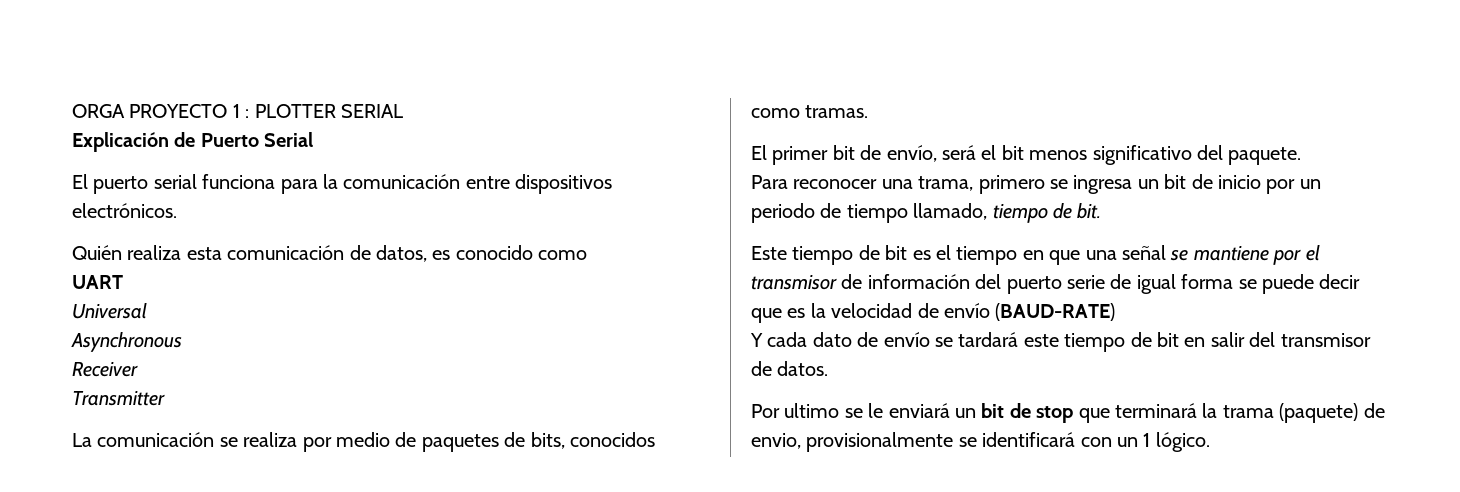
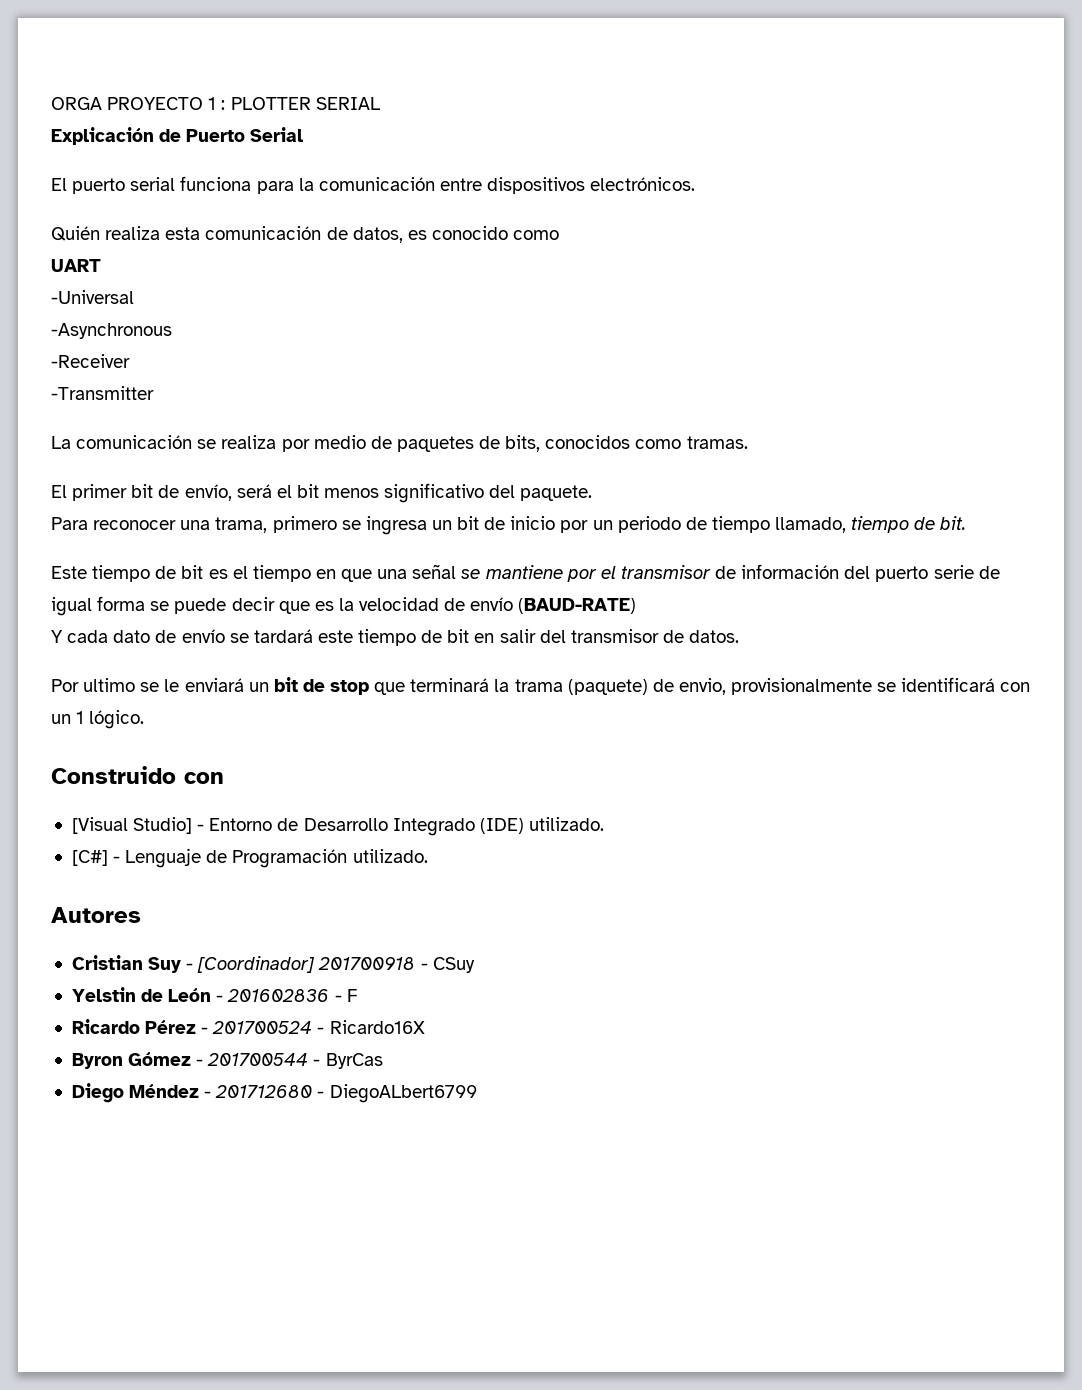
[72,303,147,319] [71,332,182,352] [72,362,138,377] [72,391,165,406] Universal // Asynchronous // Receiver // Transmitter -> [51,290,134,304] [51,323,172,339] [51,354,130,368] [51,386,154,400] -Universal // -Asynchronous // -Receiver // -Transmitter
(1210, 442) none -> [51,766,224,784] [71,817,604,836] [71,848,428,868] [51,907,141,923] [71,955,475,973] [71,987,357,1002] [71,1019,425,1034] [71,1052,383,1069] [71,1083,477,1103] // Construido con // [Visual Studio] - Entorno de Desarrollo Integrado (IDE) utilizado. // [C#] - Lenguaje de Programación utilizado. // Autores // Cristian Suy - [Coordinador] 201700918 - CSuy // Yelstin de León - 201602836 - F // Ricardo Pérez - 201700524 - Ricardo16X // Byron Gómez - 201700544 - ByrCas // Diego Méndez - 201712680 - DiegoALbert6799

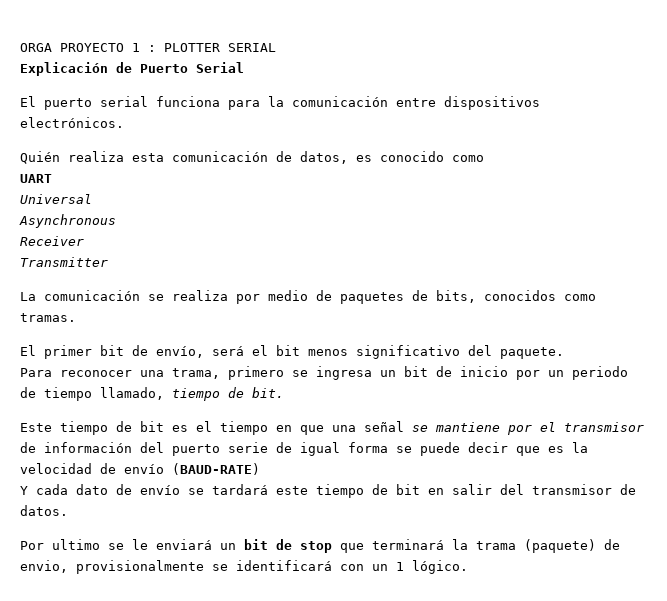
[51,290,134,304] [51,323,172,339] [51,354,130,368] [51,386,154,400] -Universal // -Asynchronous // -Receiver // -Transmitter -> [20,194,92,204] [19,214,116,228] [20,236,84,246] [20,257,108,267] Universal // Asynchronous // Receiver // Transmitter
[51,766,224,784] [71,817,604,836] [71,848,428,868] [51,907,141,923] [71,955,475,973] [71,987,357,1002] [71,1019,425,1034] [71,1052,383,1069] [71,1083,477,1103] // Construido con // [Visual Studio] - Entorno de Desarrollo Integrado (IDE) utilizado. // [C#] - Lenguaje de Programación utilizado. // Autores // Cristian Suy - [Coordinador] 201700918 - CSuy // Yelstin de León - 201602836 - F // Ricardo Pérez - 201700524 - Ricardo16X // Byron Gómez - 201700544 - ByrCas // Diego Méndez - 201712680 - DiegoALbert6799 -> (468, 567) none

